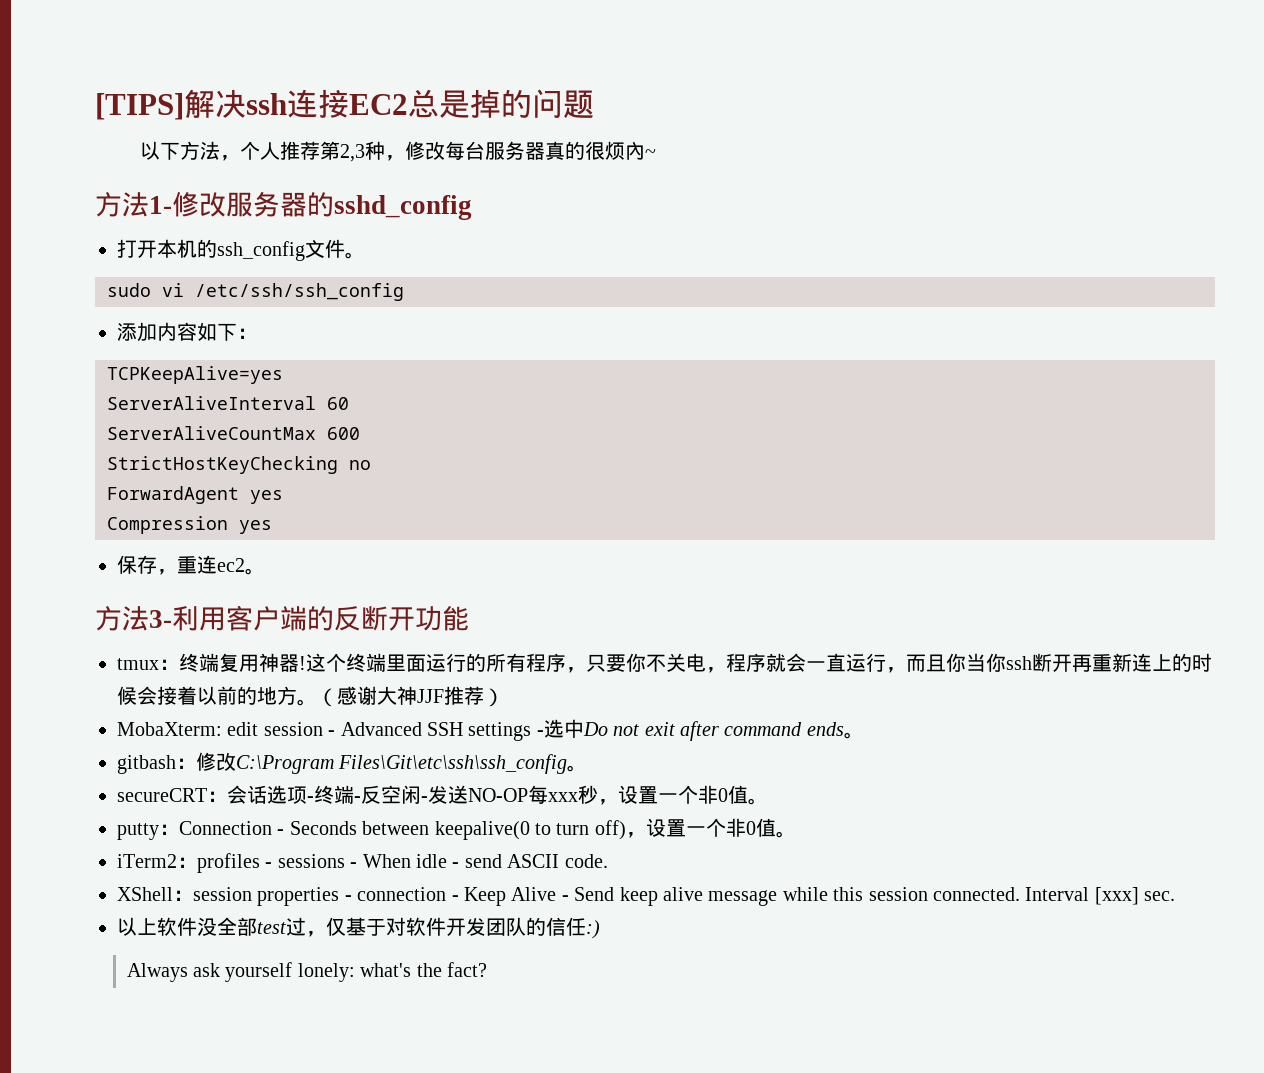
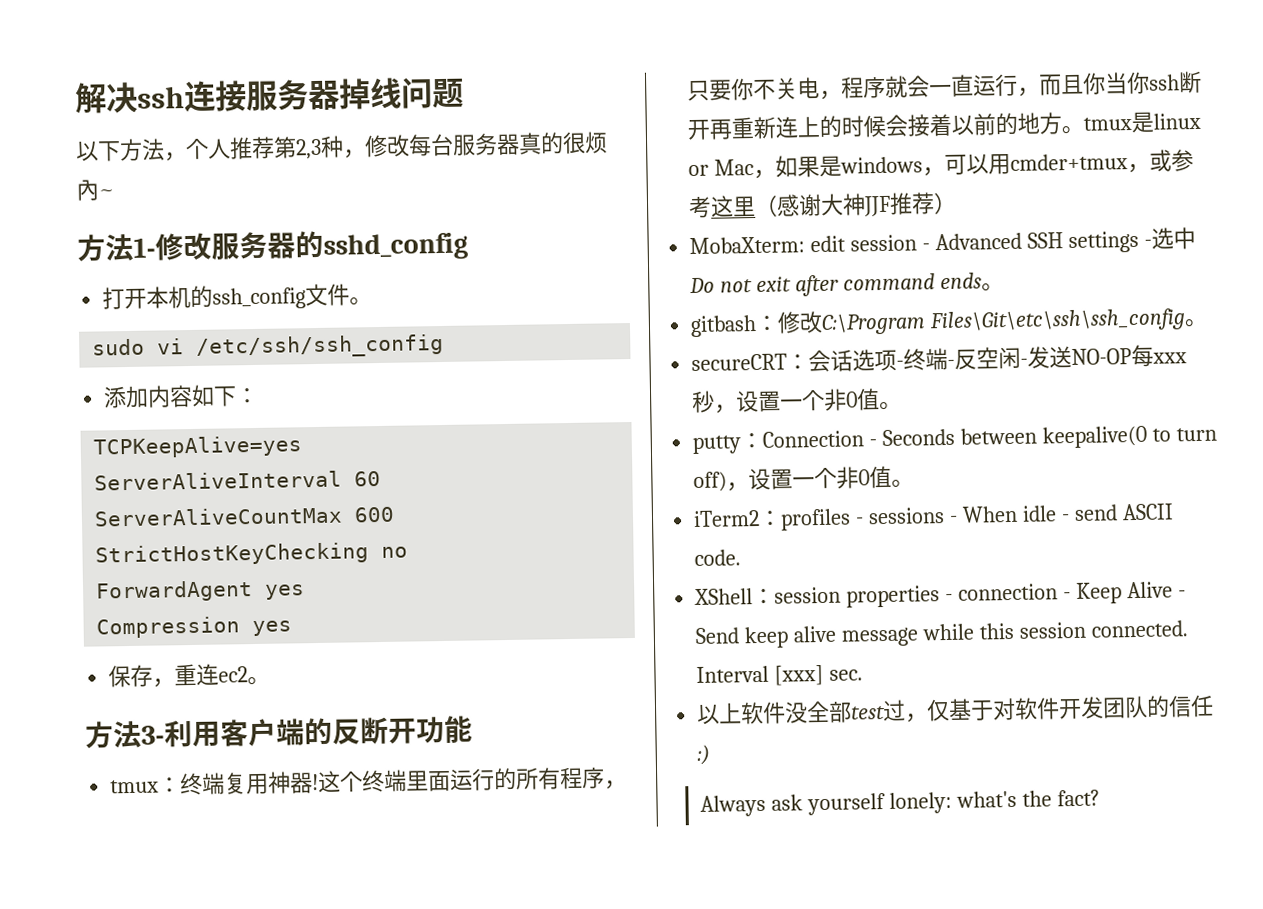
[95,93,184,120] [TIPS] -> (75, 98) none
[349,89,532,118] EC2总是掉的 -> [246,77,402,112] 服务器掉线
(317, 702) none -> [1083,111,1202,134] [688,149,1195,180] [688,195,757,219] tmux是linux or Mac，如果是windows，可以用cmder+tmux，或参考这里

